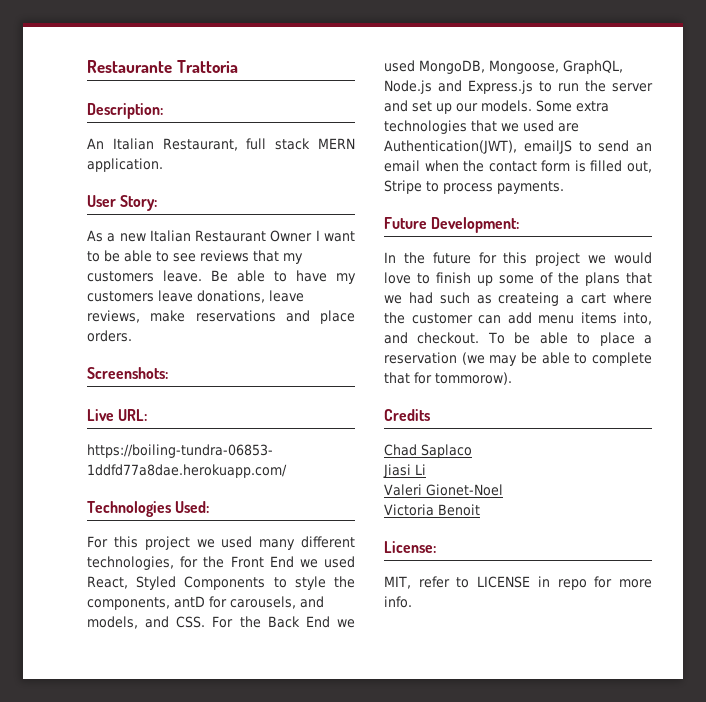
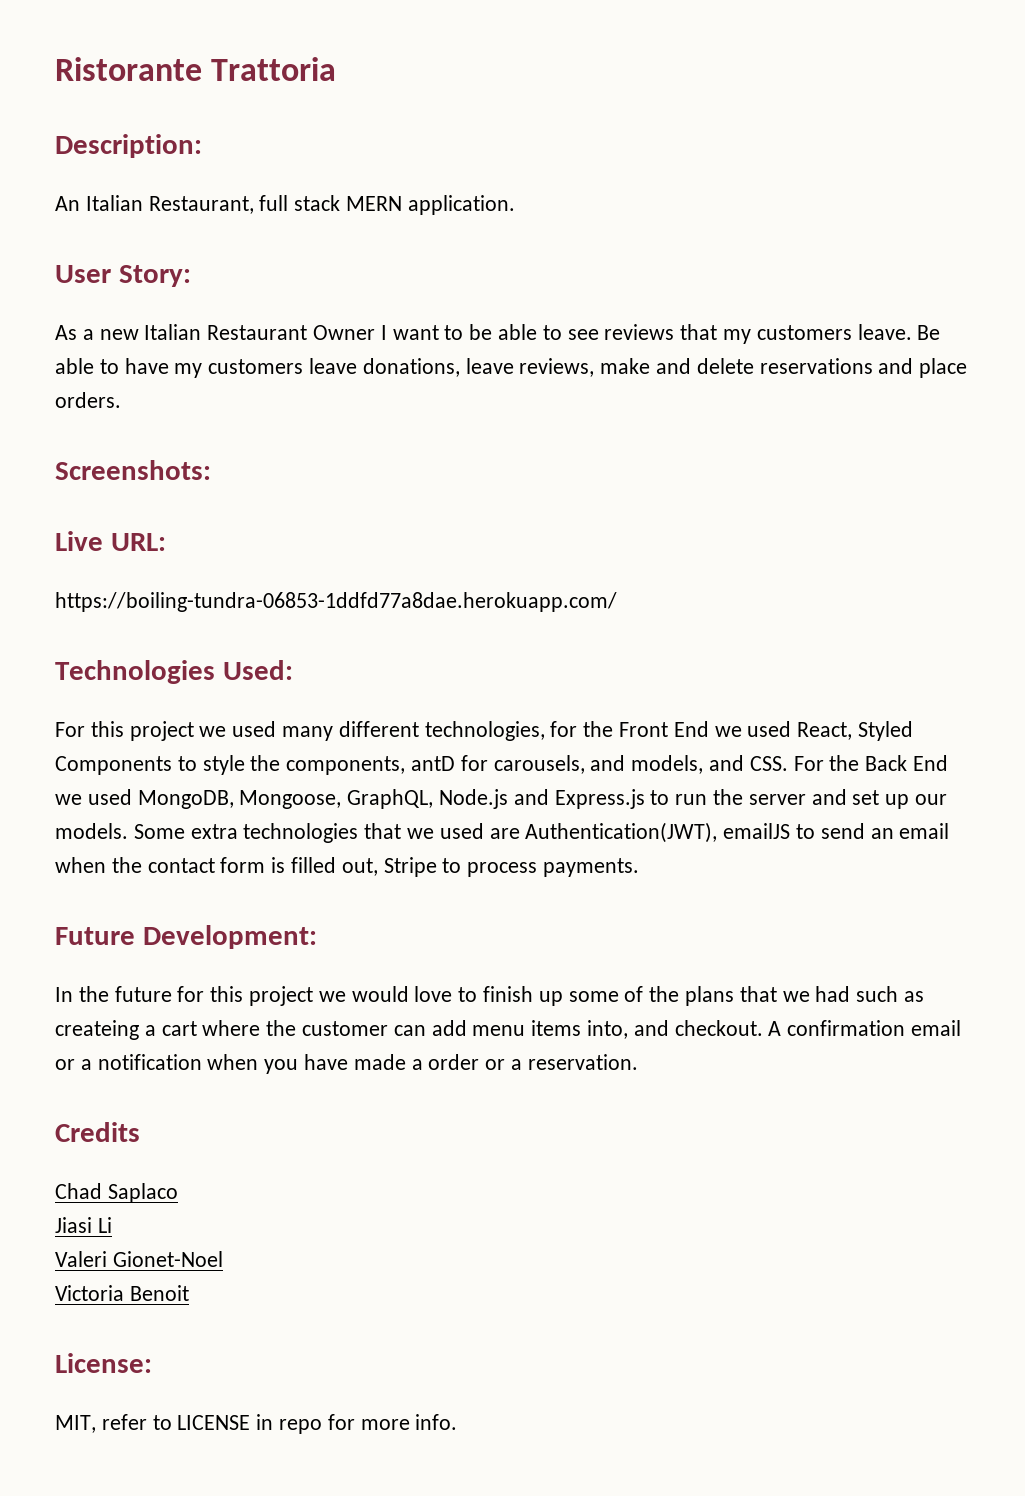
[87,60,172,73] Restaurante -> [55,57,202,81] Ristorante
(186, 316) none -> [656,358,754,374] and delete
[487,332,652,346] [384,352,652,366] [384,372,512,385] To be able to place a reservation (we may be able to complete that for tommorow). -> [768,1020,962,1036] [55,1054,638,1074] A confirmation email or a notification when you have made a order or a reservation.

